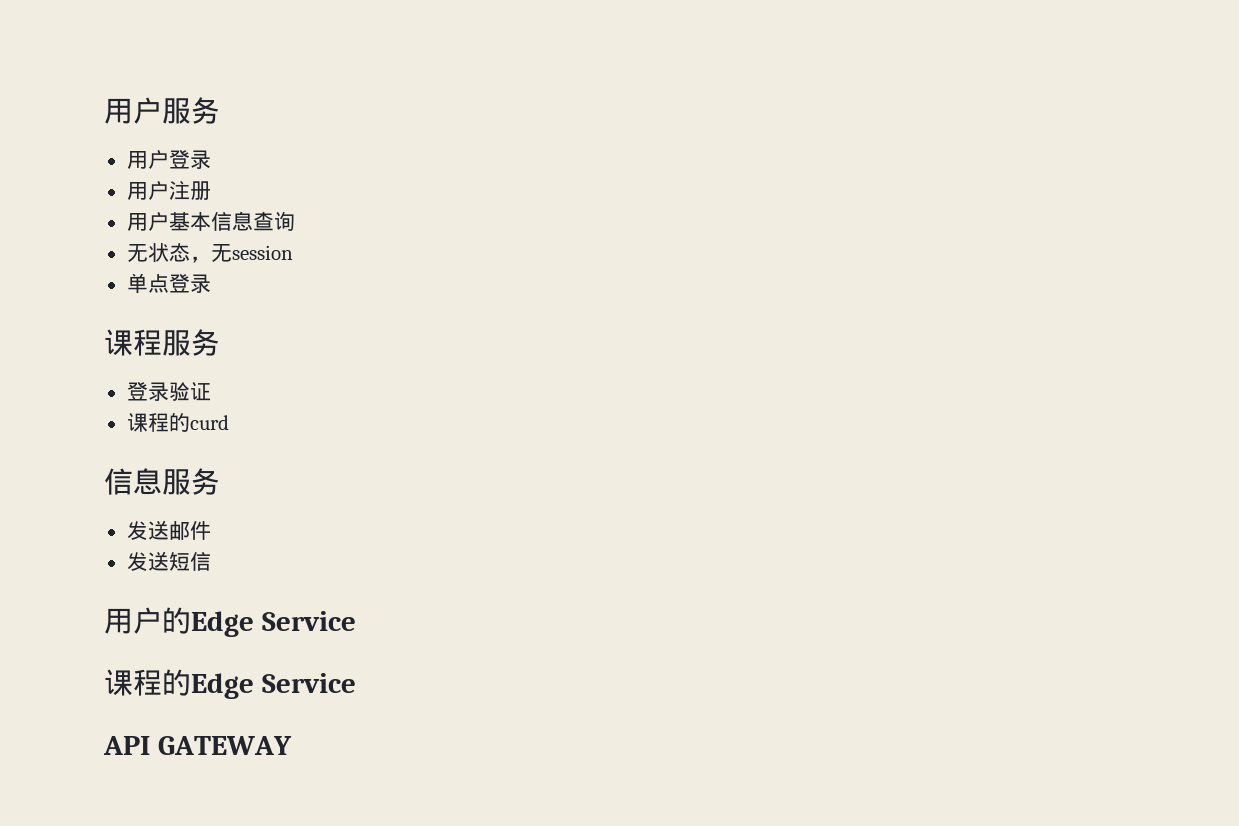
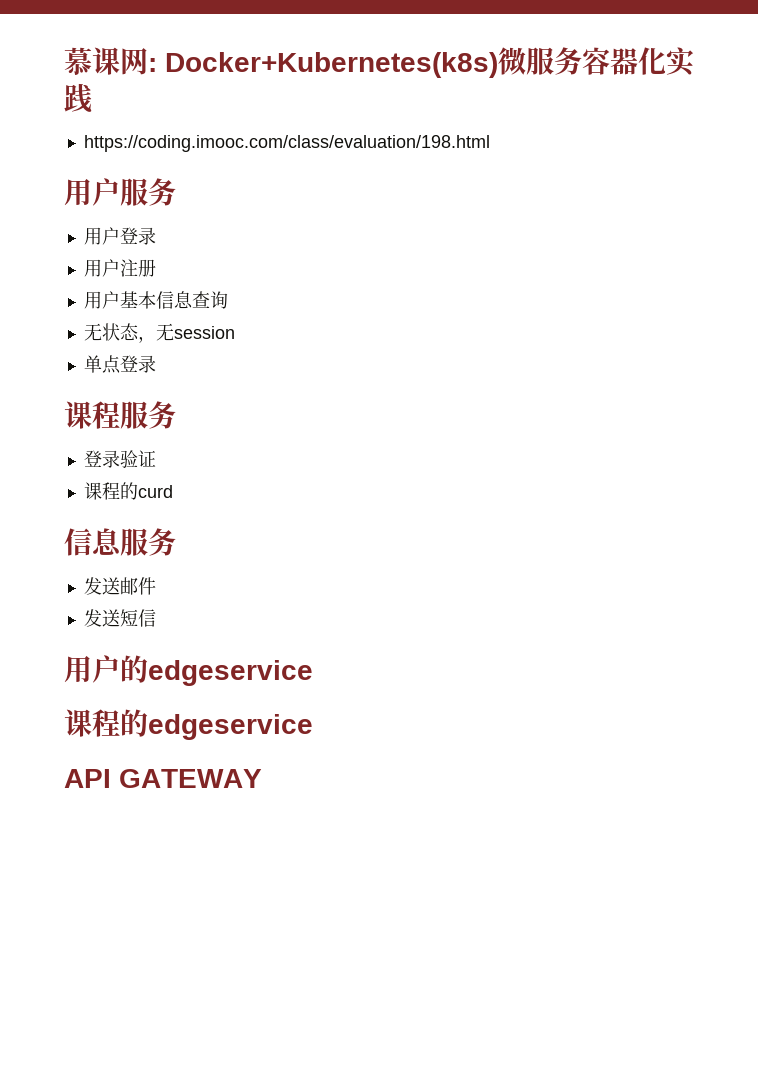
(104, 111) none -> [64,47,695,78] [64,83,92,113] [83,135,490,152] 慕课网: Docker+Kubernetes(k8s)微服务容器化实践 // https://coding.imooc.com/class/evaluation/198.html //
[191,611,356,637] [104,669,356,699] Edge Service // 课程的Edge Service -> [148,660,313,686] [64,709,313,740] edgeservice // 课程的edgeservice

